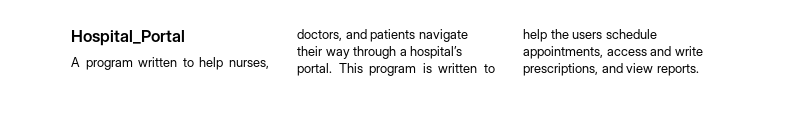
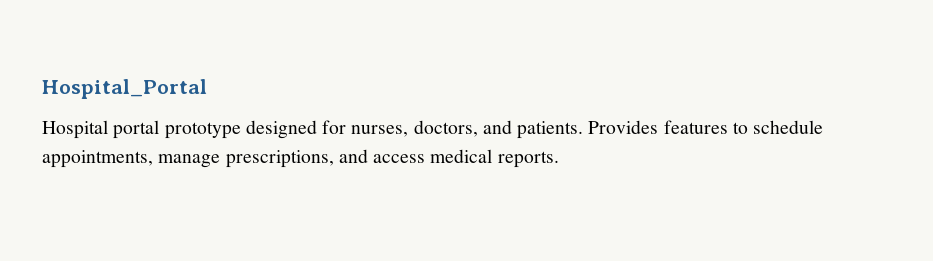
[71,57,269,70] [297,29,468,42] [297,46,463,59] [297,63,495,76] [523,29,657,42] [523,46,703,59] [523,63,654,76] A program written to help nurses, doctors, and patients navigate their way through a hospital’s portal. This program is written to help the users schedule appointments, access and write prescriptions, and view -> [42,120,824,139] [42,149,493,168] Hospital portal prototype designed for nurses, doctors, and patients. Provides features to schedule appointments, manage prescriptions, and access medical

